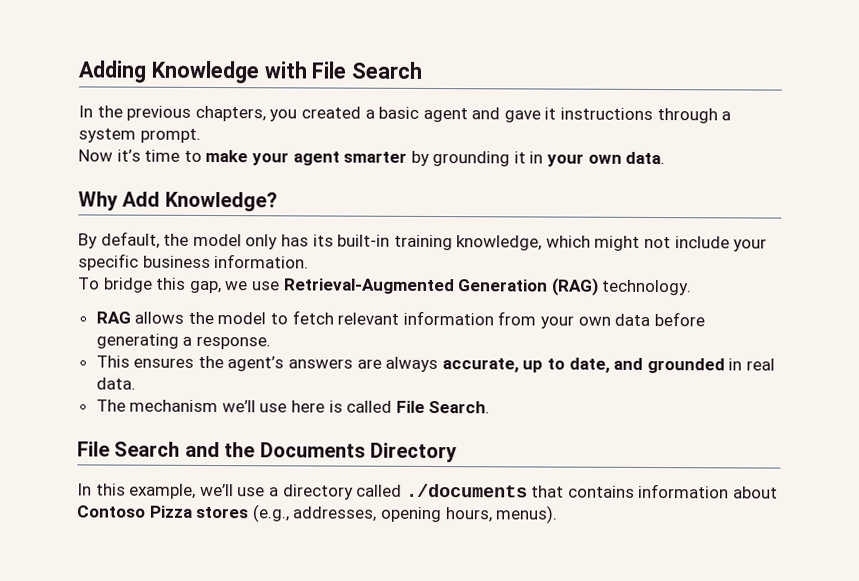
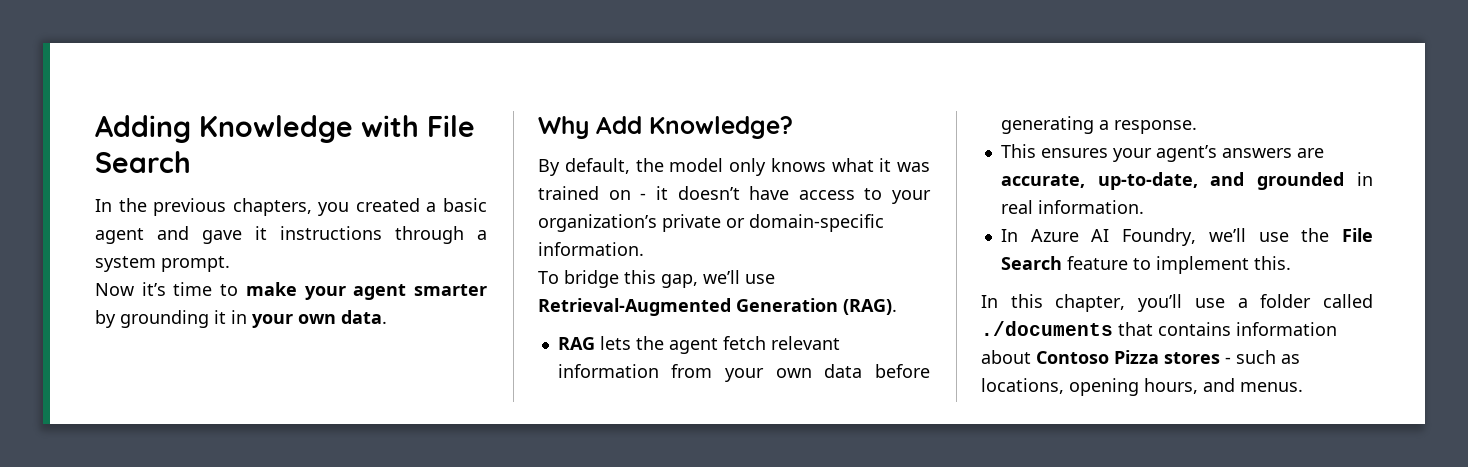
[280,234,768,252] [78,253,211,271] has its built-in training knowledge, which might not include your specific business -> [770,158,930,172] [538,186,931,204] [538,214,884,232] knows what it was trained on - it doesn’t have access to your organization’s private or domain-specific
[224,281,249,291] we -> [703,270,740,284] we’ll
[550,277,693,296] (RAG) technology. -> [843,299,897,315] (RAG).
[134,311,289,325] allows the model to -> [599,336,718,354] lets the agent
[197,355,224,369] the -> [1112,148,1152,162] your
[385,356,775,374] [95,377,136,390] [95,399,491,414] [77,441,457,463] always accurate, up to date, and grounded in real data. // The mechanism we’ll use here is called File Search. // File Search and the Documents Directory -> [1000,172,1373,190] [1000,200,1144,214] [1000,228,1373,246] [1000,256,1291,274] accurate, up-to-date, and grounded in real information. // In Azure AI Foundry, we’ll use the File Search feature to implement this.
[129,483,234,499] example, we’ll -> [1055,294,1183,312] chapter, you’ll
[282,484,354,500] directory -> [1260,294,1312,308] folder
[251,504,559,524] (e.g., addresses, opening hours, menus). -> [1225,350,1300,364] [981,378,1303,396] - such as locations, opening hours, and menus.

